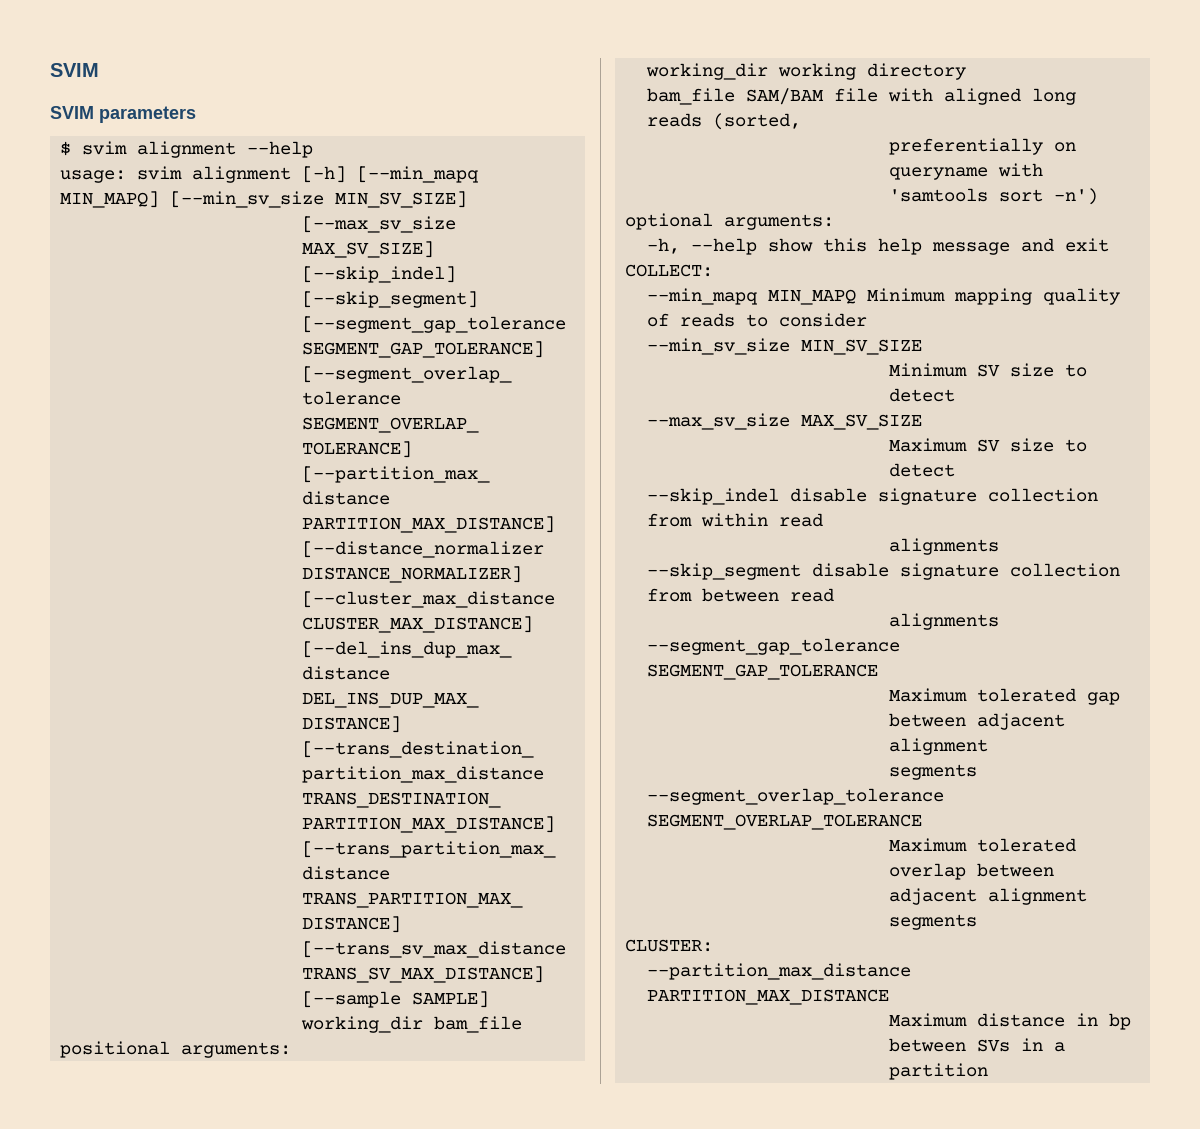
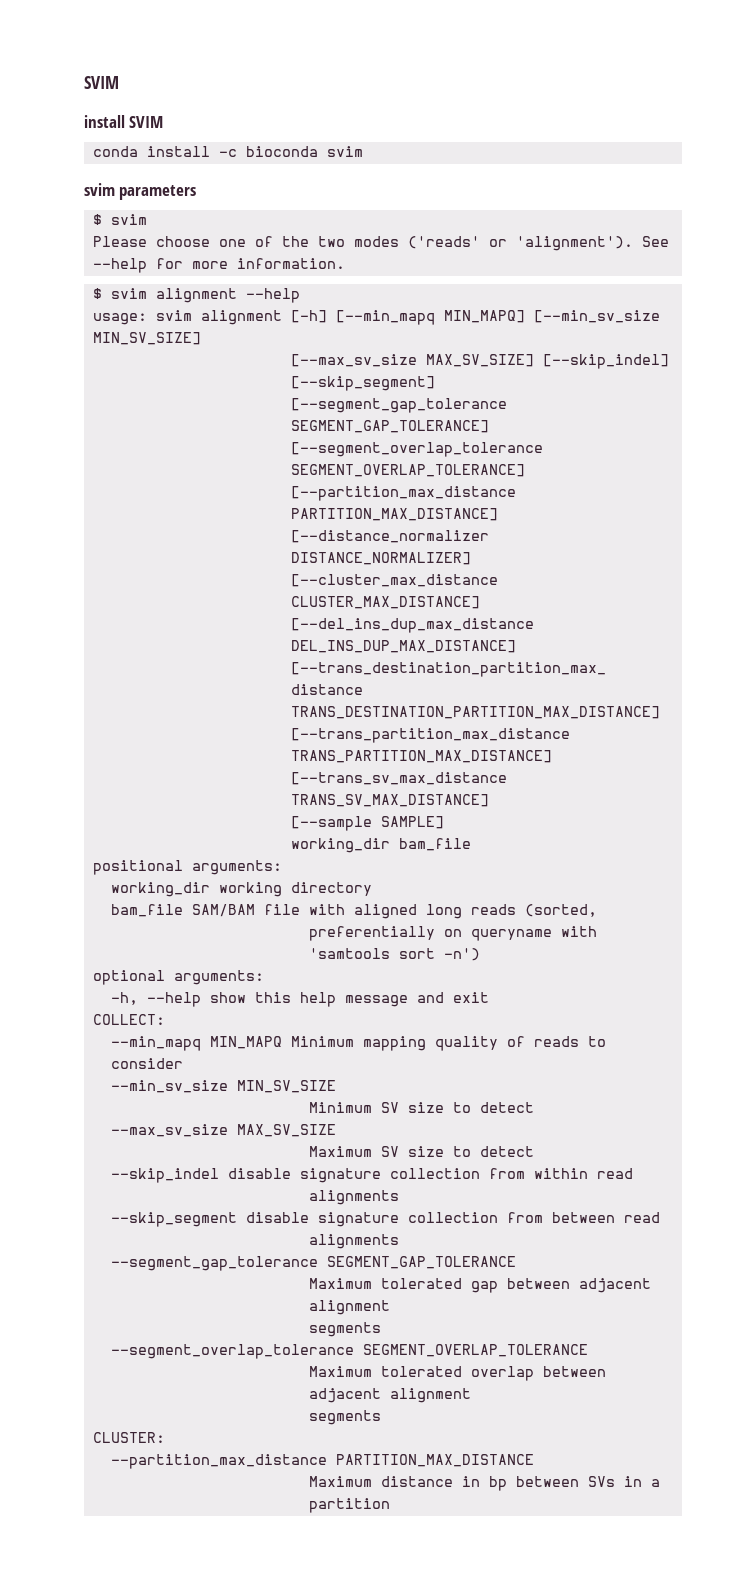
[50,63,99,77] [50,106,196,123] SVIM // SVIM parameters -> [84,76,119,89] [84,115,164,128] [93,146,364,157] [84,183,197,200] [93,214,148,225] [93,236,670,251] [93,258,346,273] SVIM // install SVIM // conda install -c bioconda svim // svim parameters // $ svim // Please choose one of the two modes ('reads' or 'alignment'). See --help for more information.

